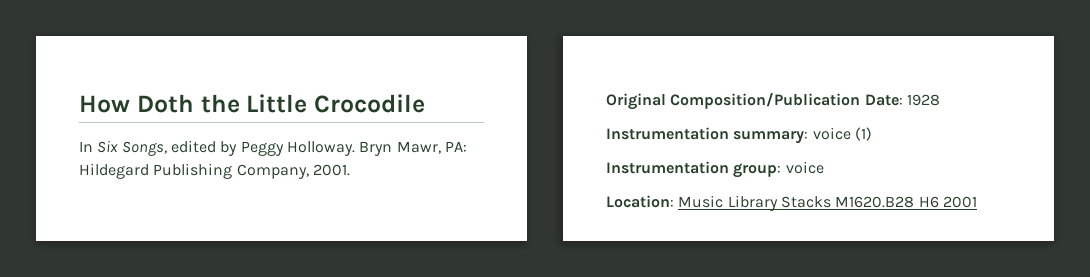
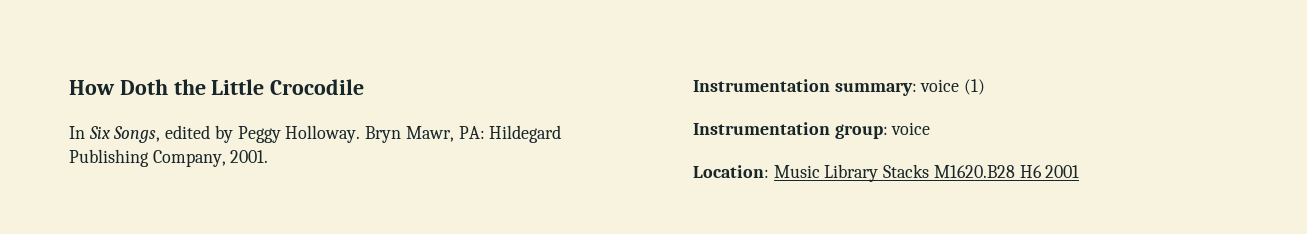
[606,93,940,110] // Original Composition/Publication Date: 1928 -> (269, 156) none

